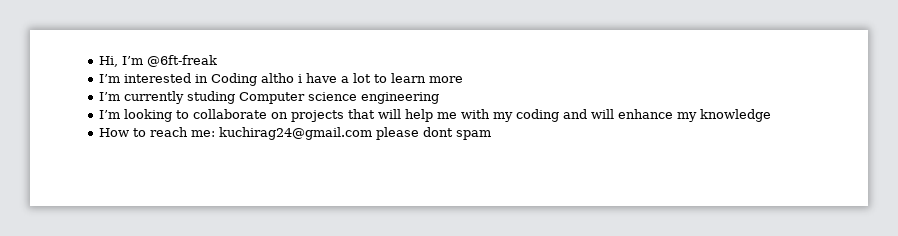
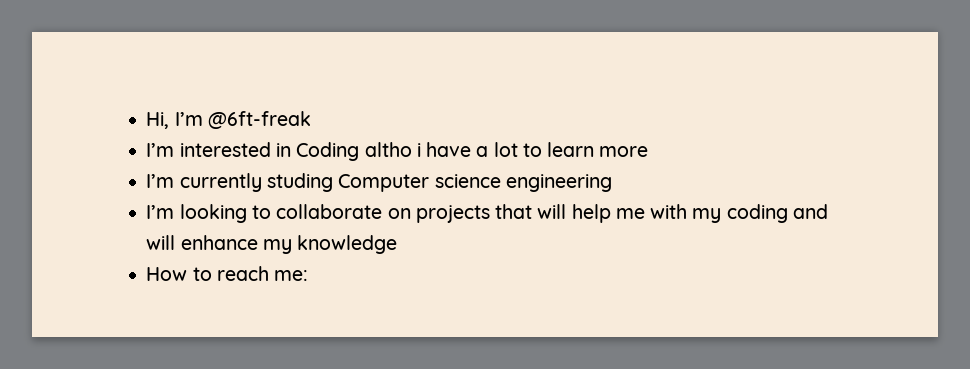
[219,127,492,140] kuchirag24@gmail.com please dont spam -> (309, 275) none

